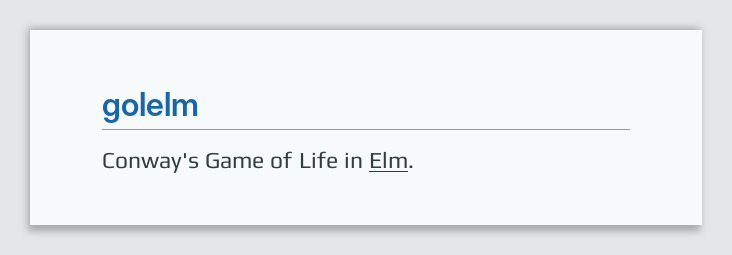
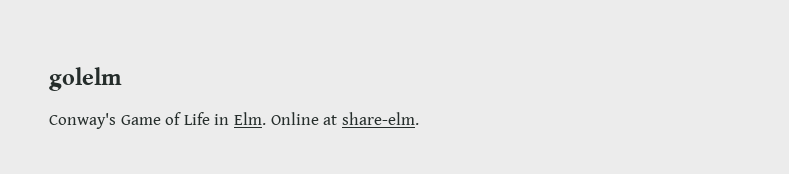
(415, 159) none -> [270,112,419,125] Online at share-elm.

